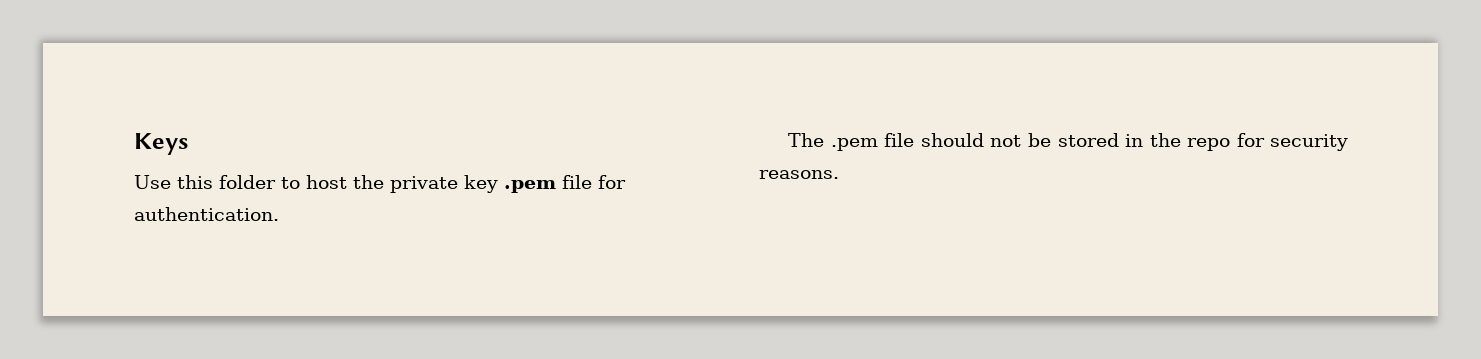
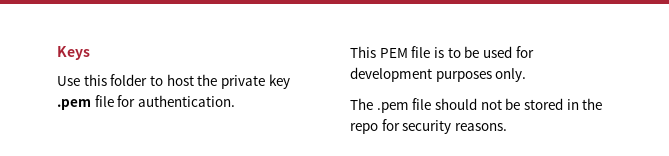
(279, 214) none -> [350,46,534,58] [350,67,527,82] // This PEM file is to be used for development purposes only.

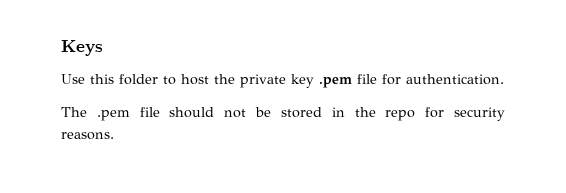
[350,46,534,58] [350,67,527,82] // This PEM file is to be used for development purposes only. -> (504, 79) none

